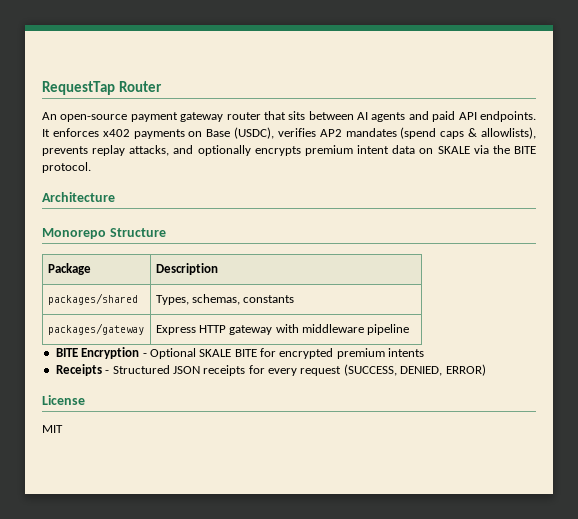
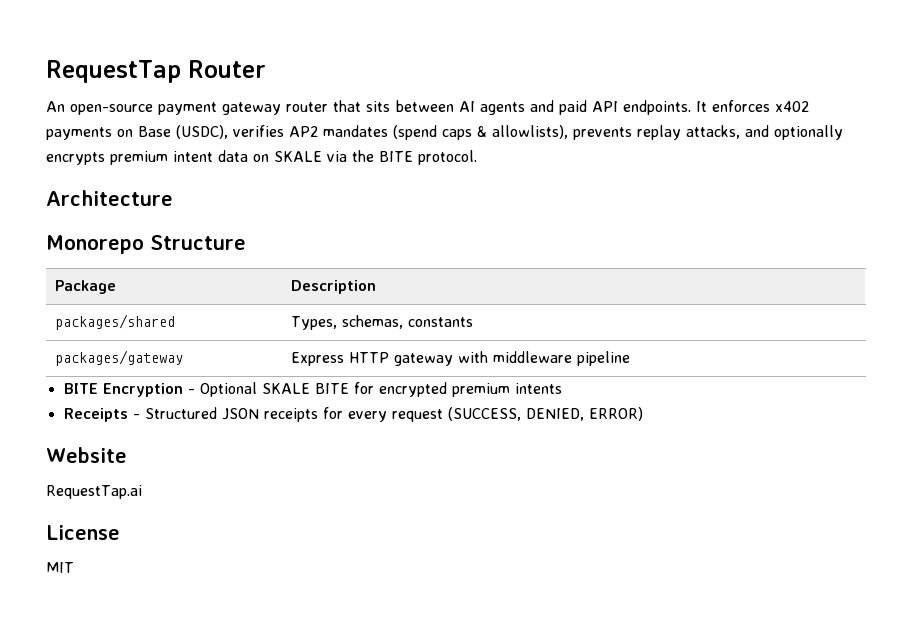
(486, 370) none -> [46,447,127,463] [46,485,142,499] // Website // RequestTap.ai

